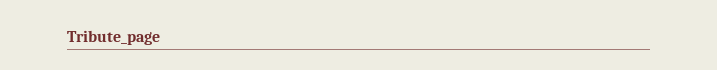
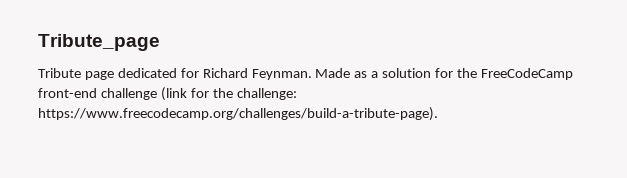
(160, 37) none -> [38,68,573,80] [38,87,297,101] [38,107,438,121] // Tribute page dedicated for Richard Feynman. Made as a solution for the FreeCodeCamp front-end challenge (link for the challenge: https://www.freecodecamp.org/challenges/build-a-tribute-page).

